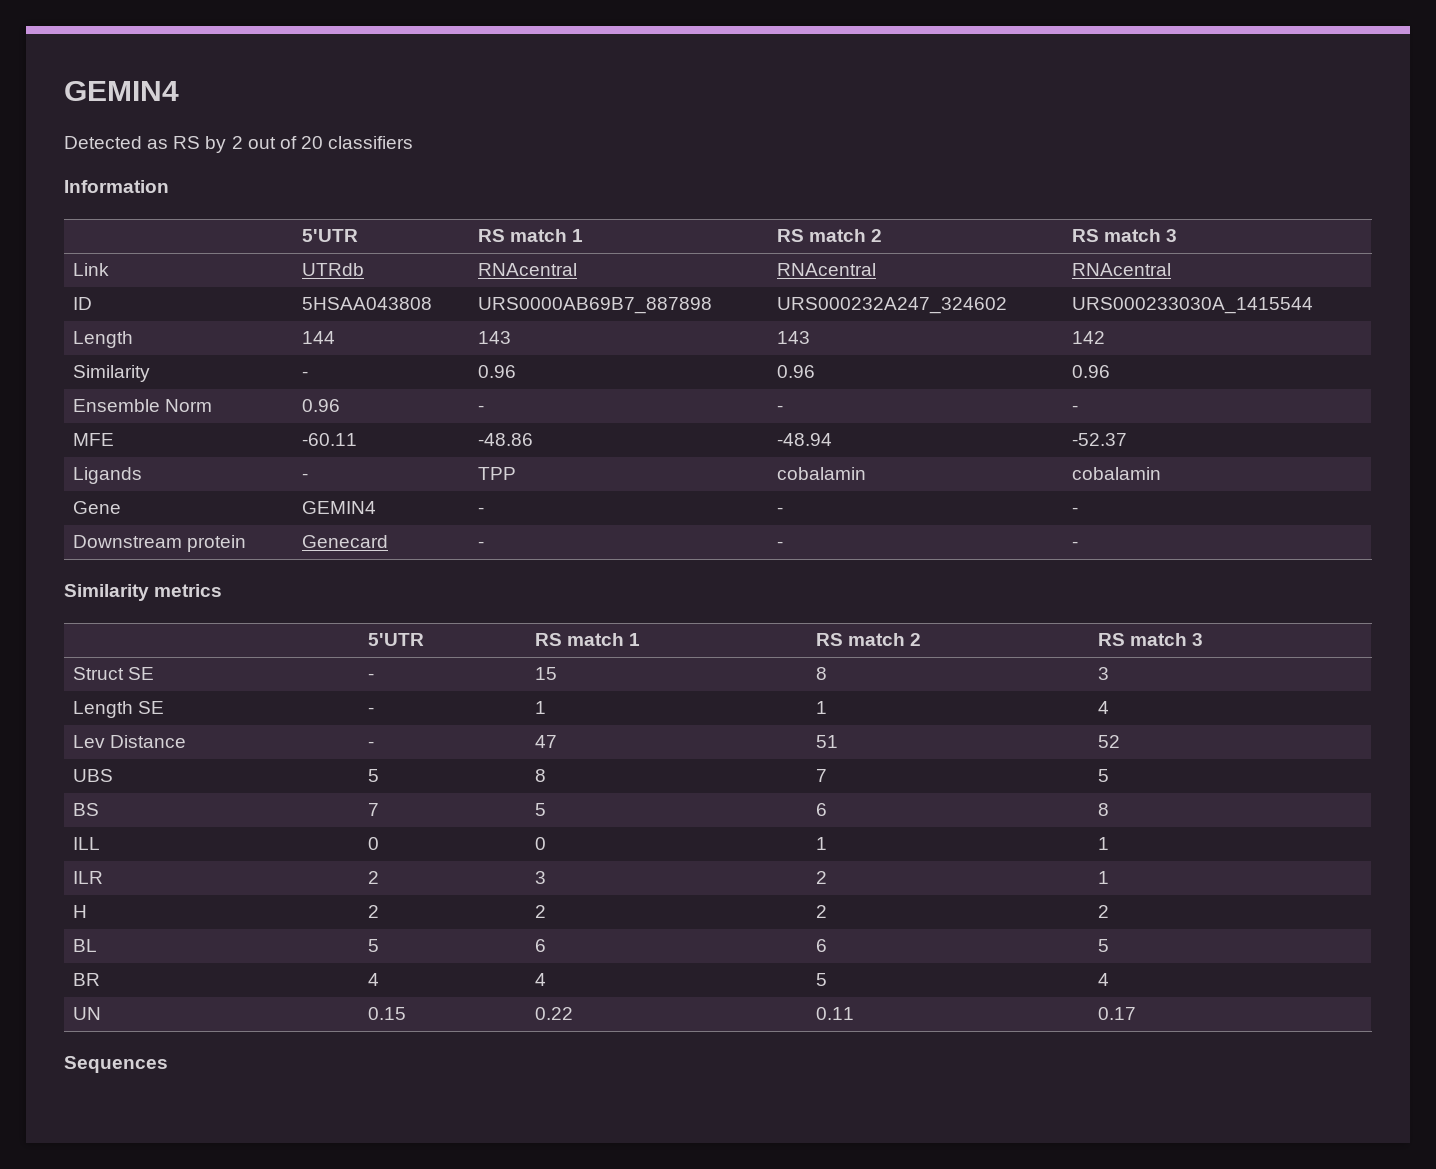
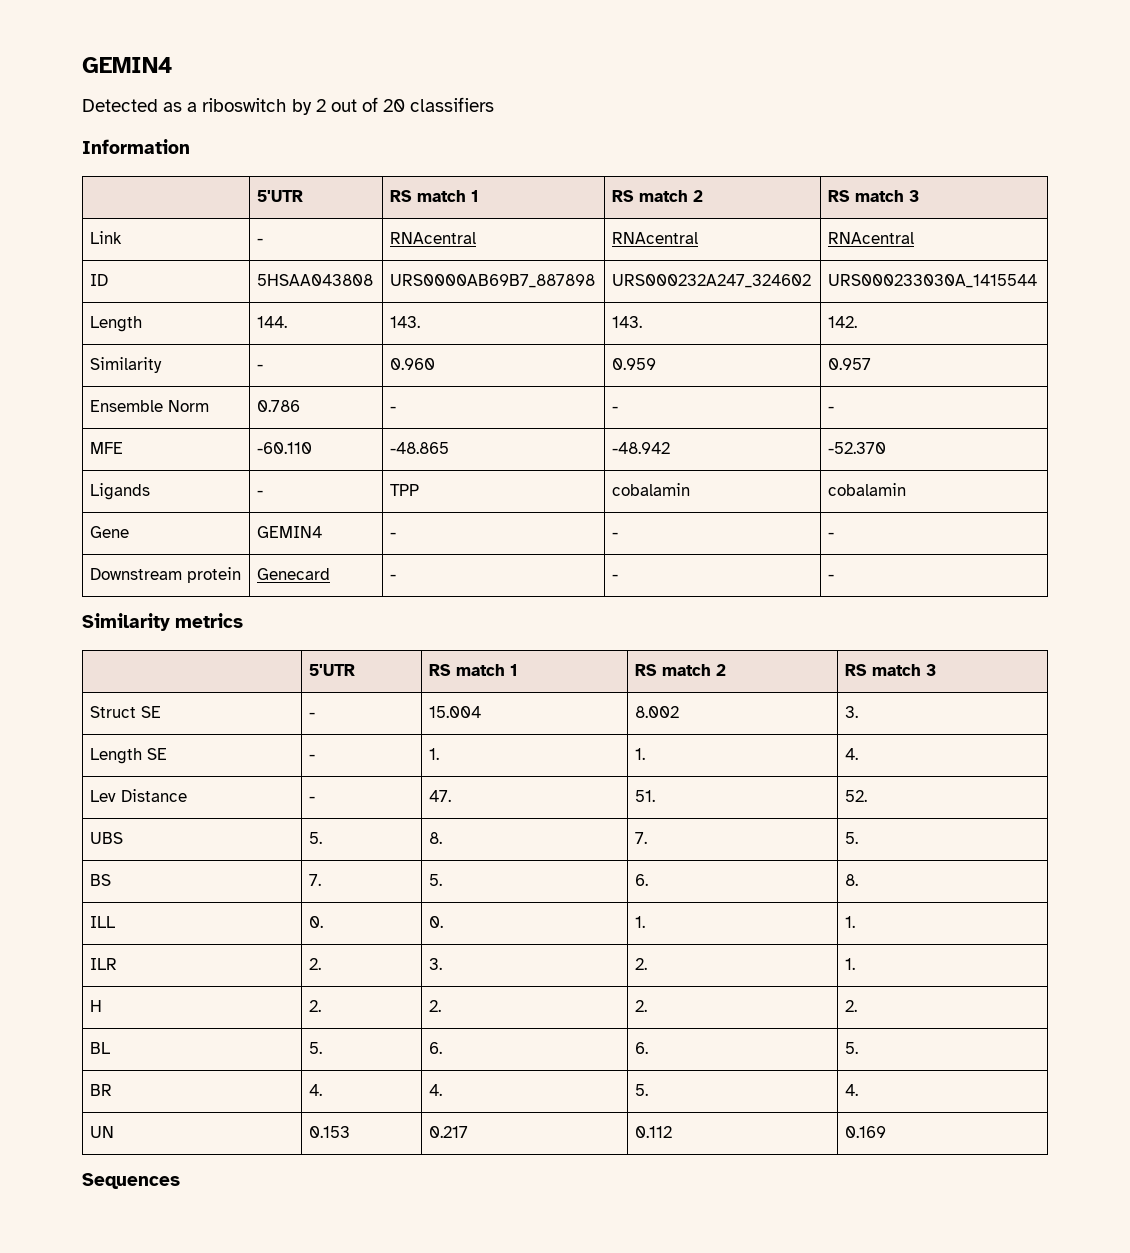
[173,136,201,149] RS -> [187,98,287,112] a riboswitch
[302,263,365,276] UTRdb -> [257,238,264,244] -
[302,331,336,344] [478,331,512,344] [777,331,811,344] [1072,331,1106,344] 144 | 143 | 143 | 142 -> [257,316,288,328] [390,316,421,328] [612,316,643,328] [828,316,858,328] 144. | 143. | 143. | 142.
[478,365,517,378] [777,365,816,378] [1072,365,1111,378] 0.96 | 0.96 | 0.96 -> [390,358,436,370] [612,358,657,370] [828,358,872,370] 0.960 | 0.959 | 0.957
[302,399,341,412] 0.96 -> [257,400,301,412] 0.786
[302,433,358,446] [478,433,534,446] [777,433,833,446] [1072,433,1128,446] -60.11 | -48.86 | -48.94 | -52.37 -> [257,442,313,454] [390,442,450,454] [612,442,671,454] [828,442,887,454] -60.110 | -48.865 | -48.942 | -52.370
[535,667,558,680] [816,667,828,680] [1098,667,1110,680] 15 | 8 | 3 -> [429,706,482,718] [635,706,680,718] [845,706,859,718] 15.004 | 8.002 | 3.
[535,701,547,714] [816,701,828,714] [1098,701,1110,714] 1 | 1 | 4 -> [429,748,440,760] [635,748,646,760] [845,748,859,760] 1. | 1. | 4.
[535,735,558,748] [816,735,839,748] [1098,735,1121,748] [73,769,114,782] [368,769,380,782] [535,769,547,782] [816,769,828,782] [1098,769,1110,782] [73,803,100,816] [368,803,380,816] [535,803,547,816] [816,803,828,816] [1098,803,1110,816] [73,837,101,850] [368,837,380,850] [535,837,547,850] [816,837,828,850] [1098,837,1110,850] [73,871,104,884] [368,871,380,884] [535,871,547,884] [816,871,828,884] [1098,871,1110,884] [73,905,88,918] [368,905,380,918] [535,905,547,918] [816,905,828,918] [1098,905,1110,918] [73,939,98,952] [368,939,380,952] [535,939,547,952] [816,939,828,952] [1098,939,1110,952] [73,973,101,986] [368,973,380,986] [535,973,547,986] [816,973,828,986] [1098,973,1110,986] [73,1007,102,1020] [368,1007,407,1020] [535,1007,574,1020] [816,1007,855,1020] [1098,1007,1137,1020] 47 | 51 | 52 // UBS | 5 | 8 | 7 | 5 // BS | 7 | 5 | 6 | 8 // ILL | 0 | 0 | 1 | 1 // ILR | 2 | 3 | 2 | 1 // H | 2 | 2 | 2 | 2 // BL | 5 | 6 | 6 | 5 // BR | 4 | 4 | 5 | 4 // UN | 0.15 | 0.22 | 0.11 | 0.17 -> [429,790,452,802] [635,790,656,802] [845,790,868,802] [90,832,124,844] [309,832,323,844] [429,832,443,844] [635,832,648,844] [845,832,859,844] [90,874,112,886] [309,874,322,886] [429,874,443,886] [635,874,649,886] [845,874,859,886] [90,916,116,928] [309,916,324,928] [429,916,444,928] [635,916,646,928] [845,916,856,928] [90,958,118,970] [309,958,322,970] [429,958,443,970] [635,958,648,970] [845,958,856,970] [90,1000,103,1012] [309,1000,322,1012] [429,1000,442,1012] [635,1000,648,1012] [845,1000,858,1012] [90,1042,111,1054] [309,1042,323,1054] [429,1042,443,1054] [635,1042,649,1054] [845,1042,859,1054] [90,1084,113,1096] [309,1084,323,1096] [429,1084,443,1096] [635,1084,649,1096] [845,1084,859,1096] [90,1126,115,1138] [309,1126,351,1138] [429,1126,469,1138] [635,1126,673,1138] [845,1126,887,1138] 47. | 51. | 52. // UBS | 5. | 8. | 7. | 5. // BS | 7. | 5. | 6. | 8. // ILL | 0. | 0. | 1. | 1. // ILR | 2. | 3. | 2. | 1. // H | 2. | 2. | 2. | 2. // BL | 5. | 6. | 6. | 5. // BR | 4. | 4. | 5. | 4. // UN | 0.153 | 0.217 | 0.112 | 0.169

